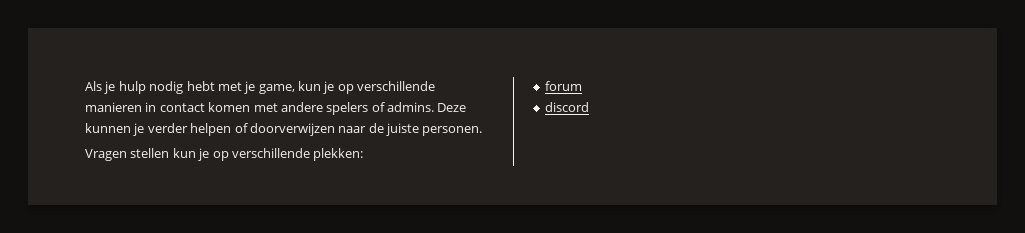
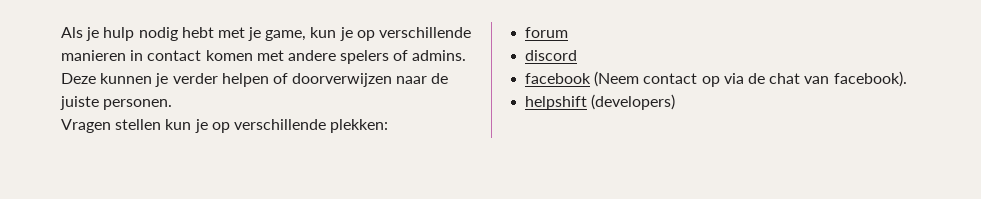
(589, 107) none -> [525,71,907,87] [525,94,676,110] // facebook (Neem contact op via de chat van facebook). // helpshift (developers)

